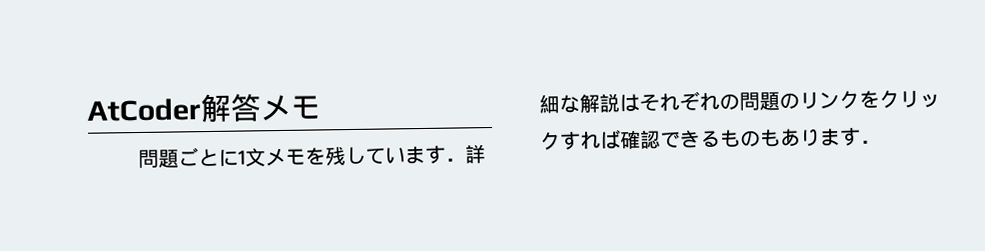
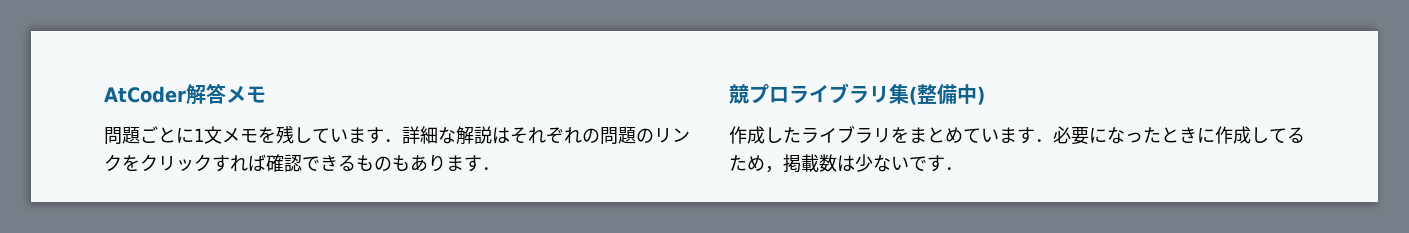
(881, 142) none -> [729,83,985,105] [729,125,1305,145] [729,154,963,173] // 競プロライブラリ集(整備中) // 作成したライブラリをまとめています．必要になったときに作成してるため，掲載数は少ないです．

